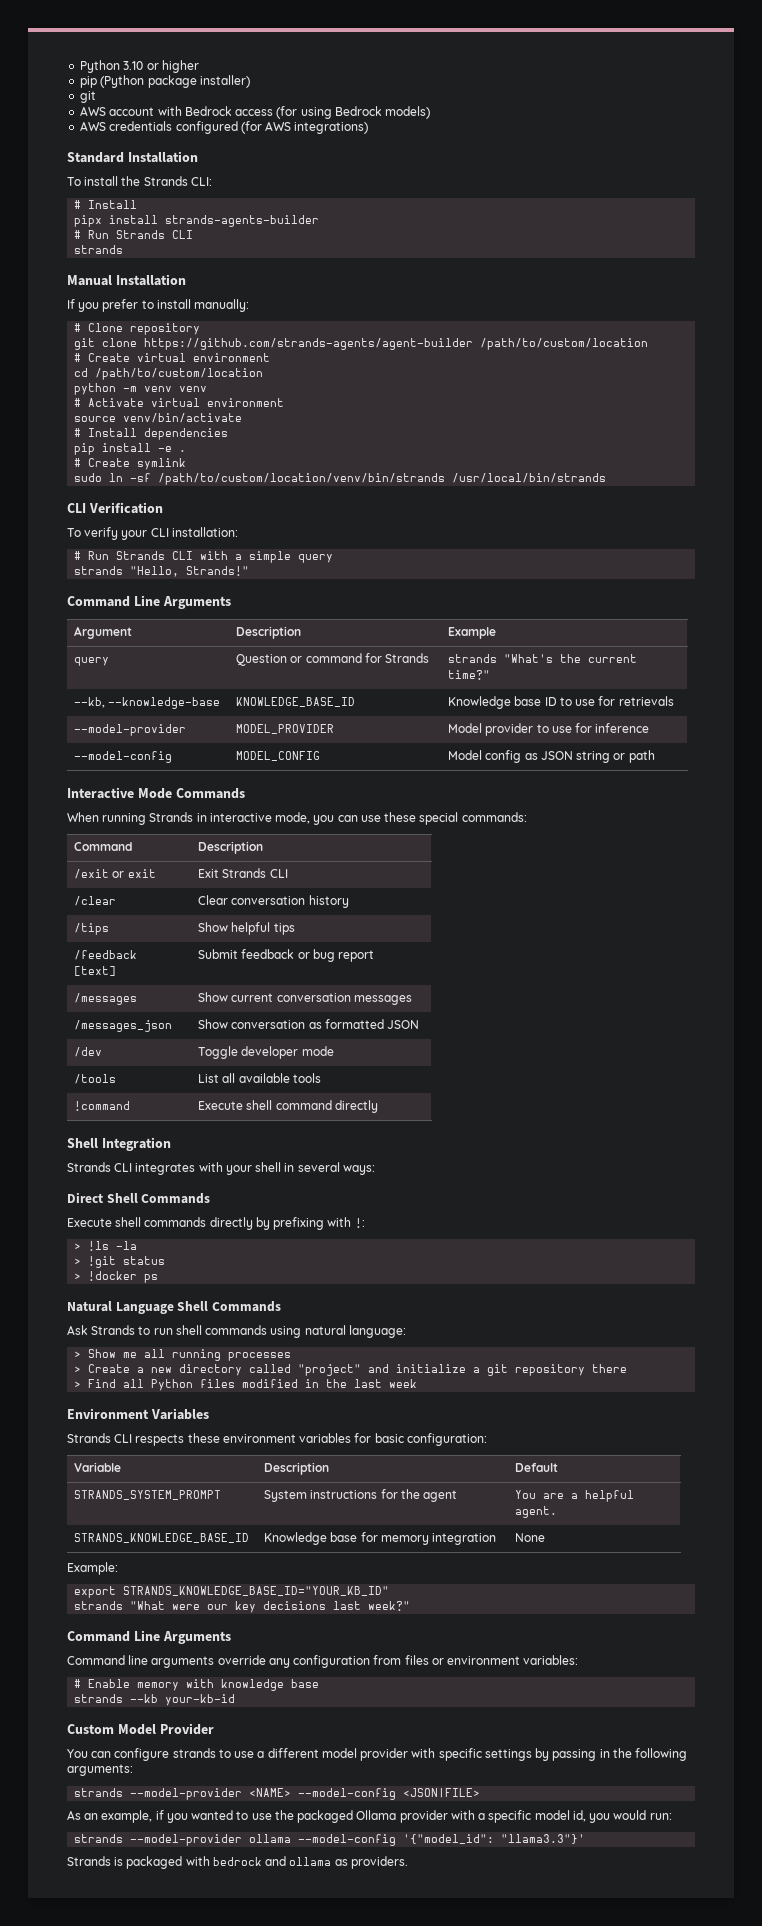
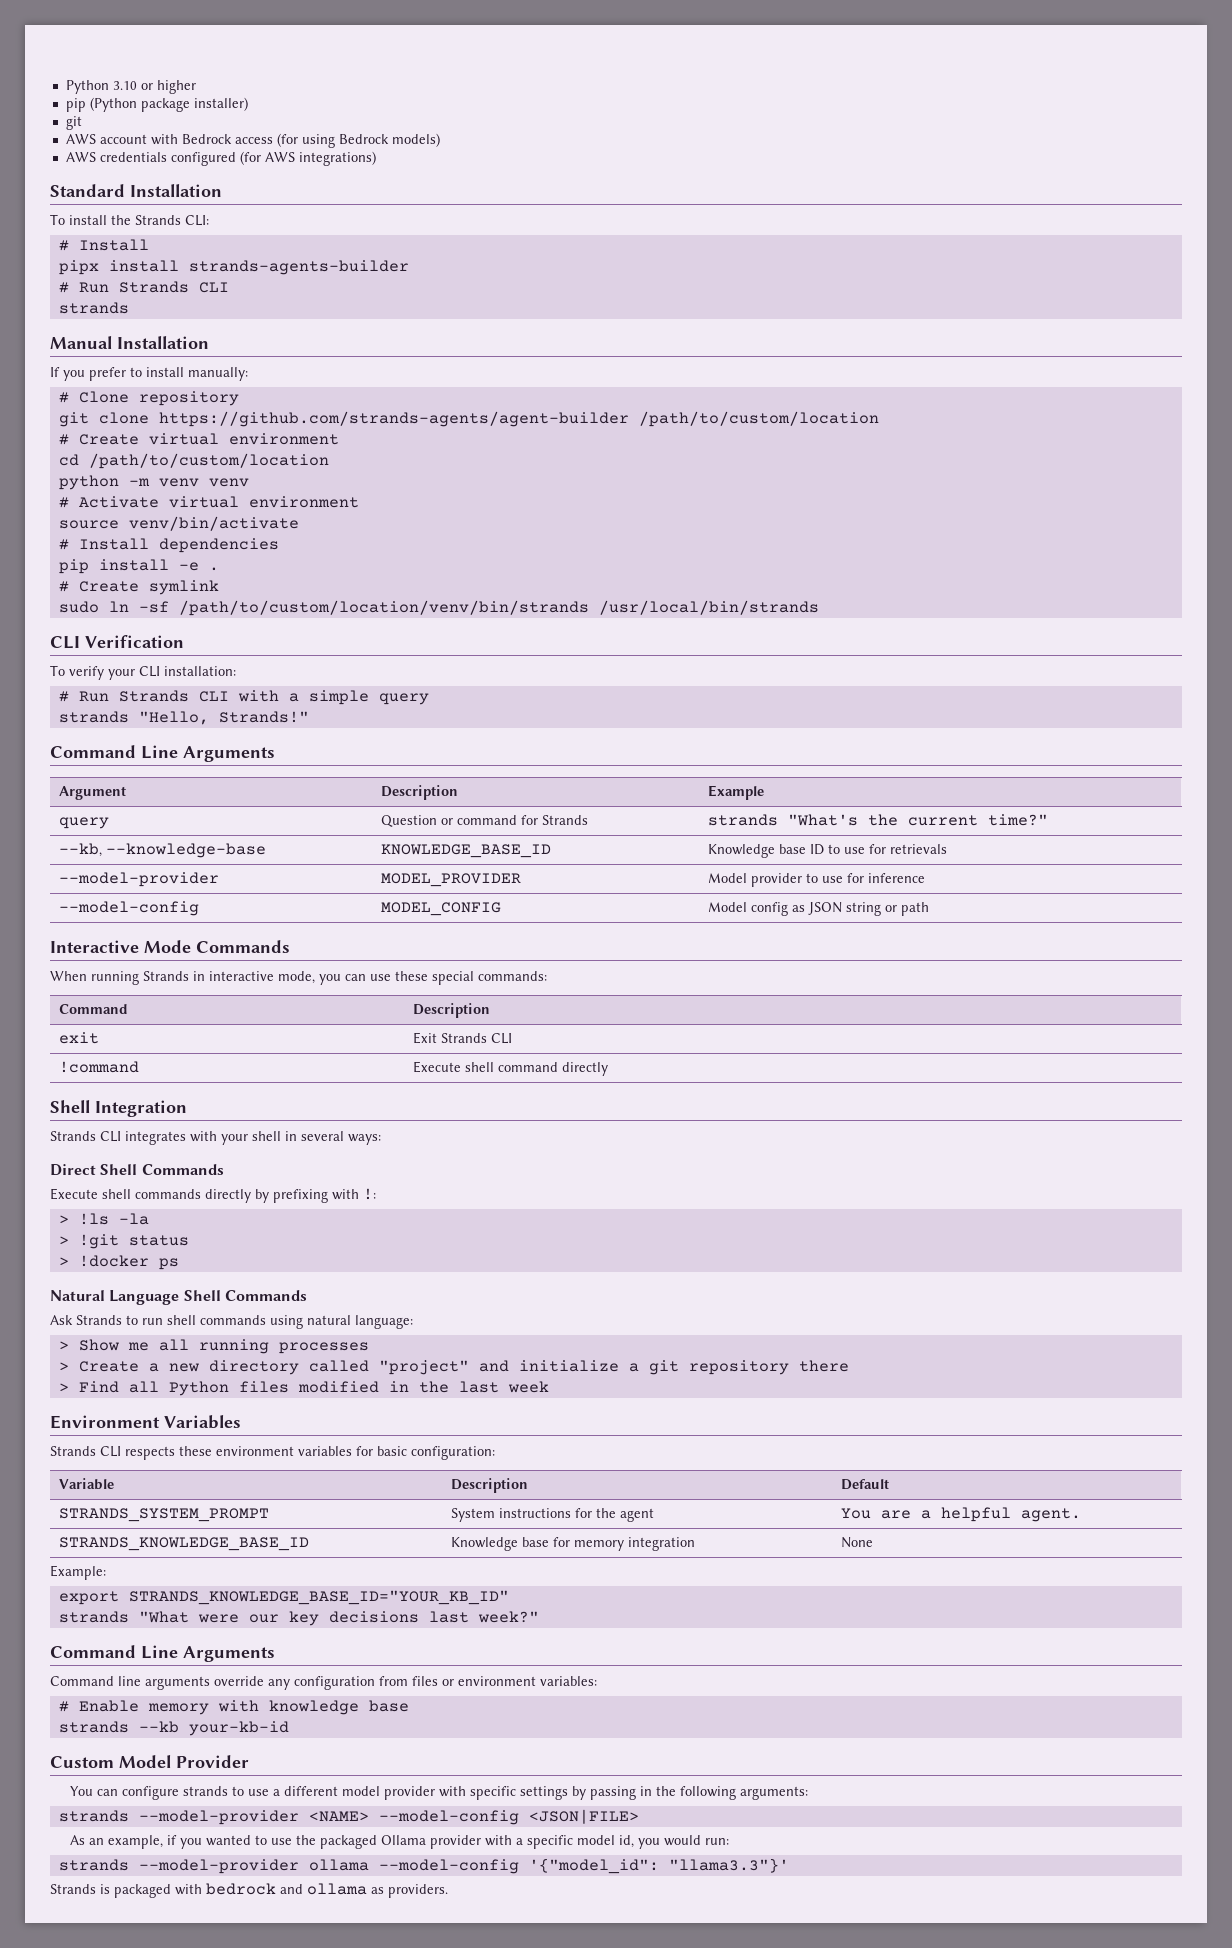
[74,869,125,879] /exit or -> (491, 1010) none
[74,896,117,906] [198,895,349,908] [74,923,110,935] [198,922,295,935] [74,950,138,960] [74,966,117,976] [198,949,375,962] [74,993,138,1005] [198,992,412,1005] [74,1020,173,1032] [198,1019,420,1029] [74,1047,103,1057] [198,1046,334,1059] [74,1074,117,1084] [198,1073,321,1083] // /clear | Clear conversation history // /tips | Show helpful tips // /feedback [text] | Submit feedback or bug report // /messages | Show current conversation messages // /messages_json | Show conversation as formatted JSON // /dev | Toggle developer mode // /tools | List all available tools -> (513, 1038) none

